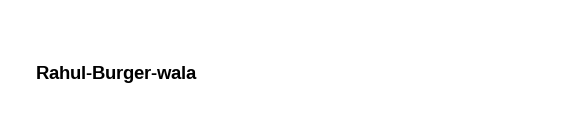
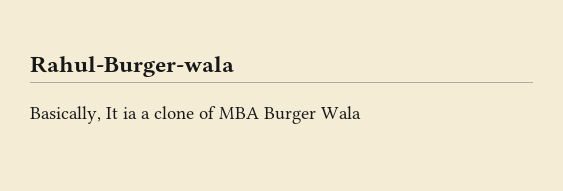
(197, 74) none -> [30,106,361,124] // Basically, It ia a clone of MBA Burger Wala

